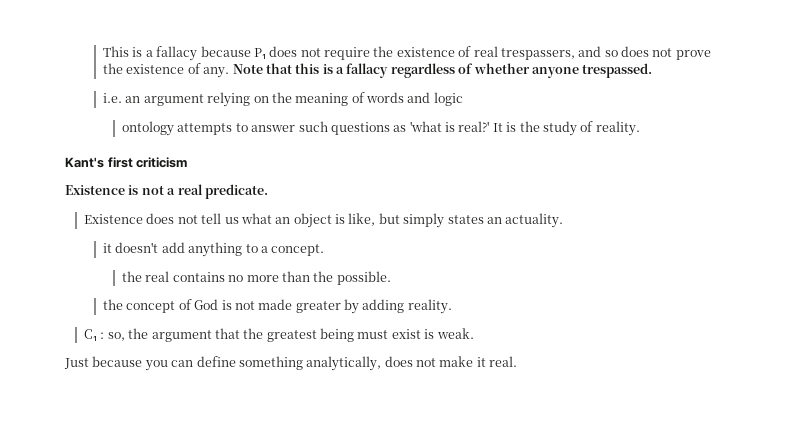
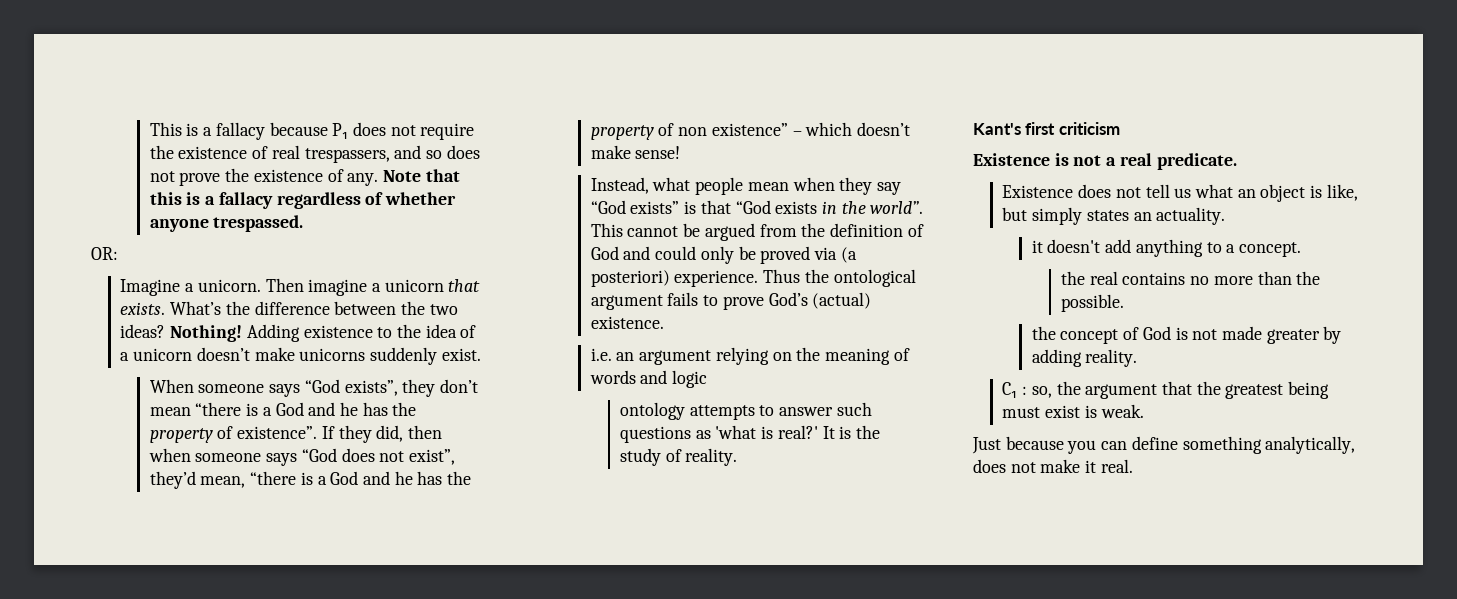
(653, 70) none -> [91,247,118,260] [120,278,481,296] [120,301,458,315] [120,324,477,342] [120,347,481,365] [149,379,479,397] [149,402,417,416] [149,425,443,443] [148,448,456,466] [149,471,472,489] [590,122,911,140] [590,145,681,159] [590,177,902,195] [590,200,924,214] [590,223,924,241] [590,246,857,264] [590,269,916,287] [590,292,872,310] [590,316,664,329] // OR: // Imagine a unicorn. Then imagine a unicorn that exists. What’s the difference between the two ideas? Nothing! Adding existence to the idea of a unicorn doesn’t make unicorns suddenly exist. // When someone says “God exists”, they don’t mean “there is a God and he has the property of existence”. If they did, then when someone says “God does not exist”, they’d mean, “there is a God and he has the property of non existence” – which doesn’t make sense! // Instead, what people mean when they say “God exists” is that “God exists in the world”. This cannot be argued from the definition of God and could only be proved via (a posteriori) experience. Thus the ontological argument fails to prove God’s (actual) existence.

